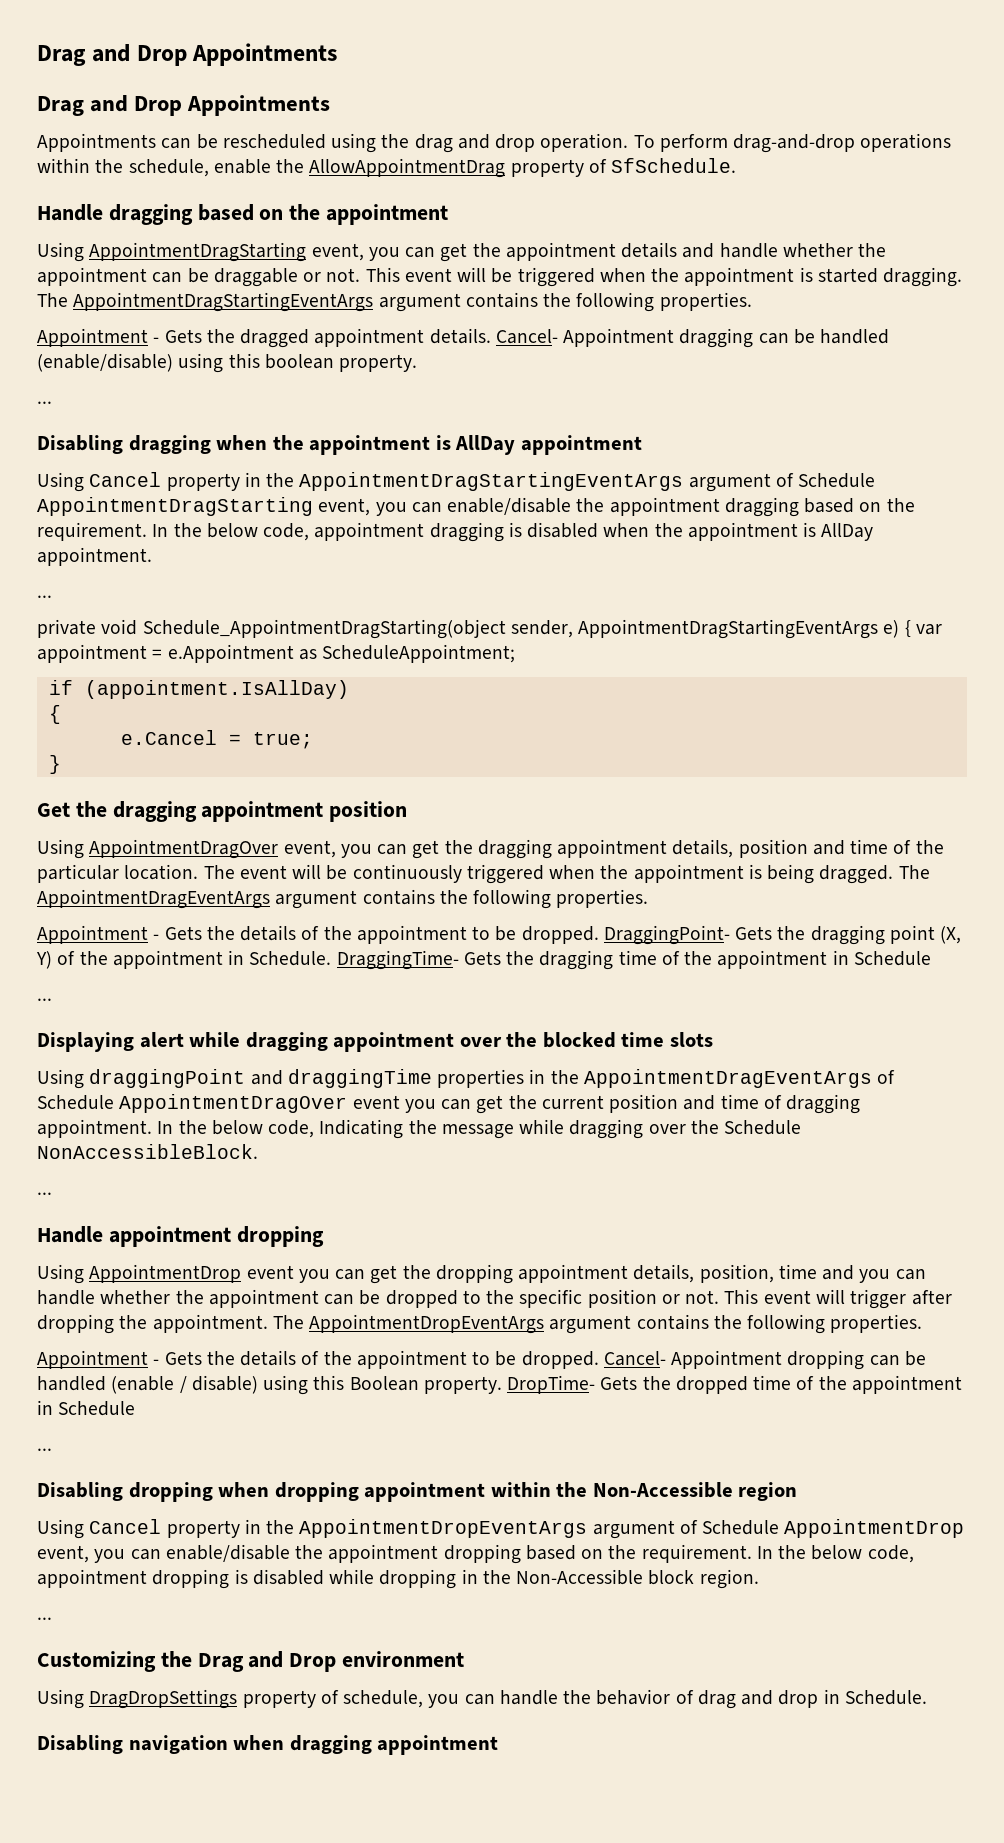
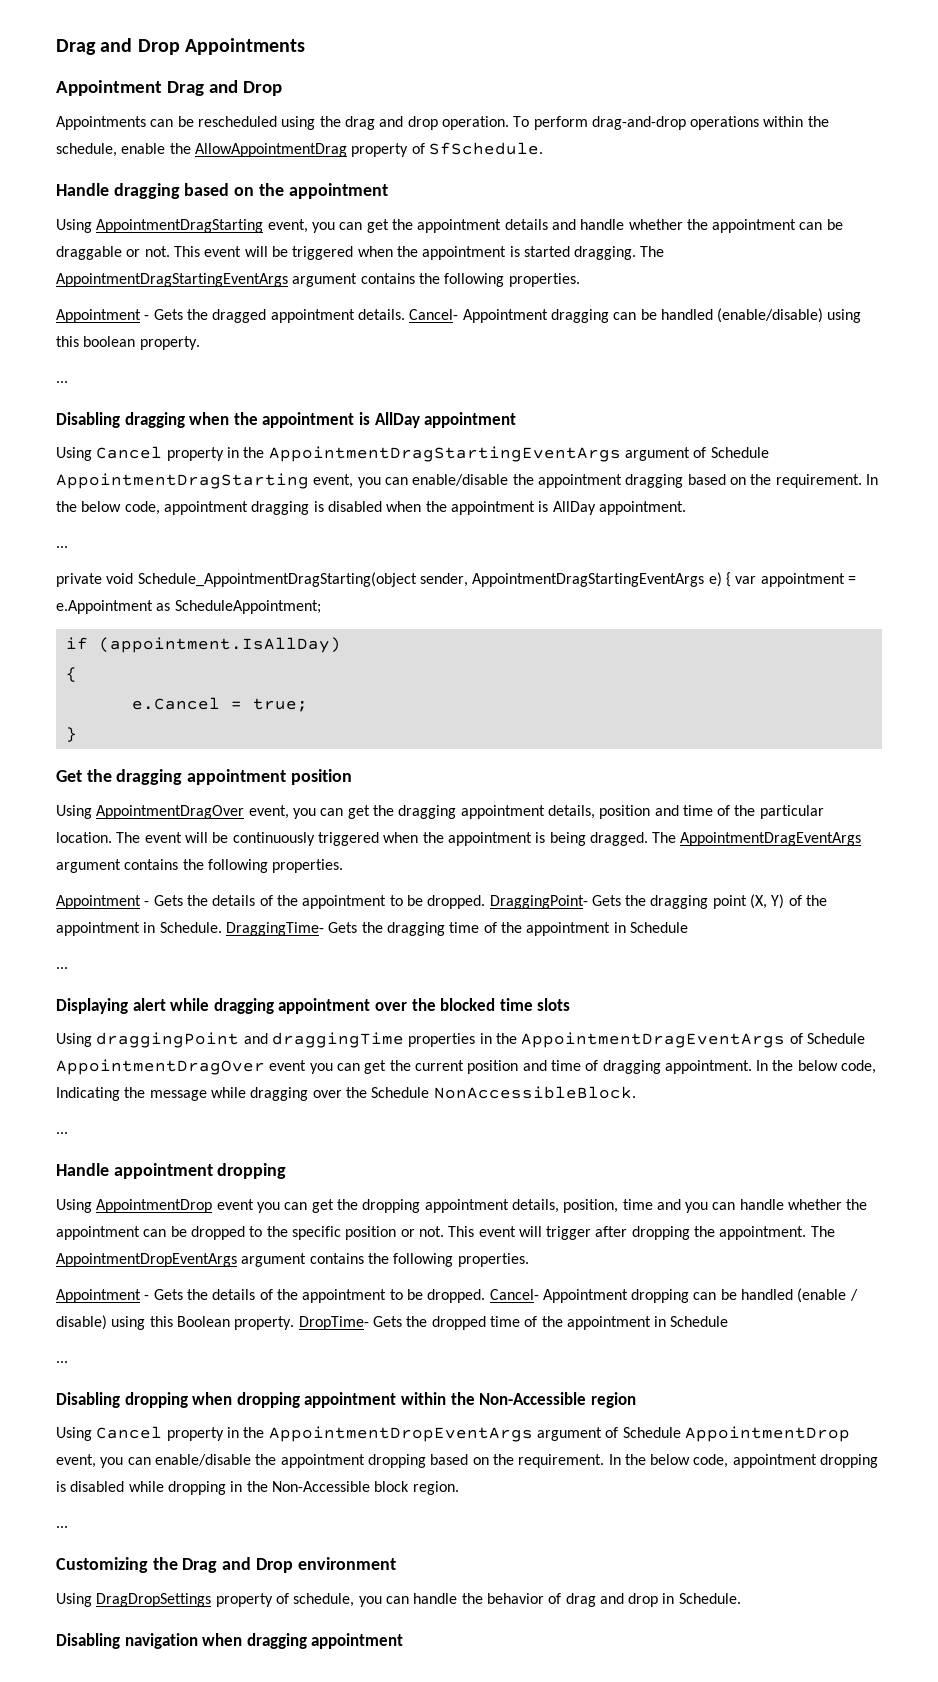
[37,43,338,66] [37,95,331,116] Drag and Drop Appointments // Drag and Drop Appointments -> [56,38,305,55] [56,80,282,96] Drag and Drop Appointments // Appointment Drag and Drop

